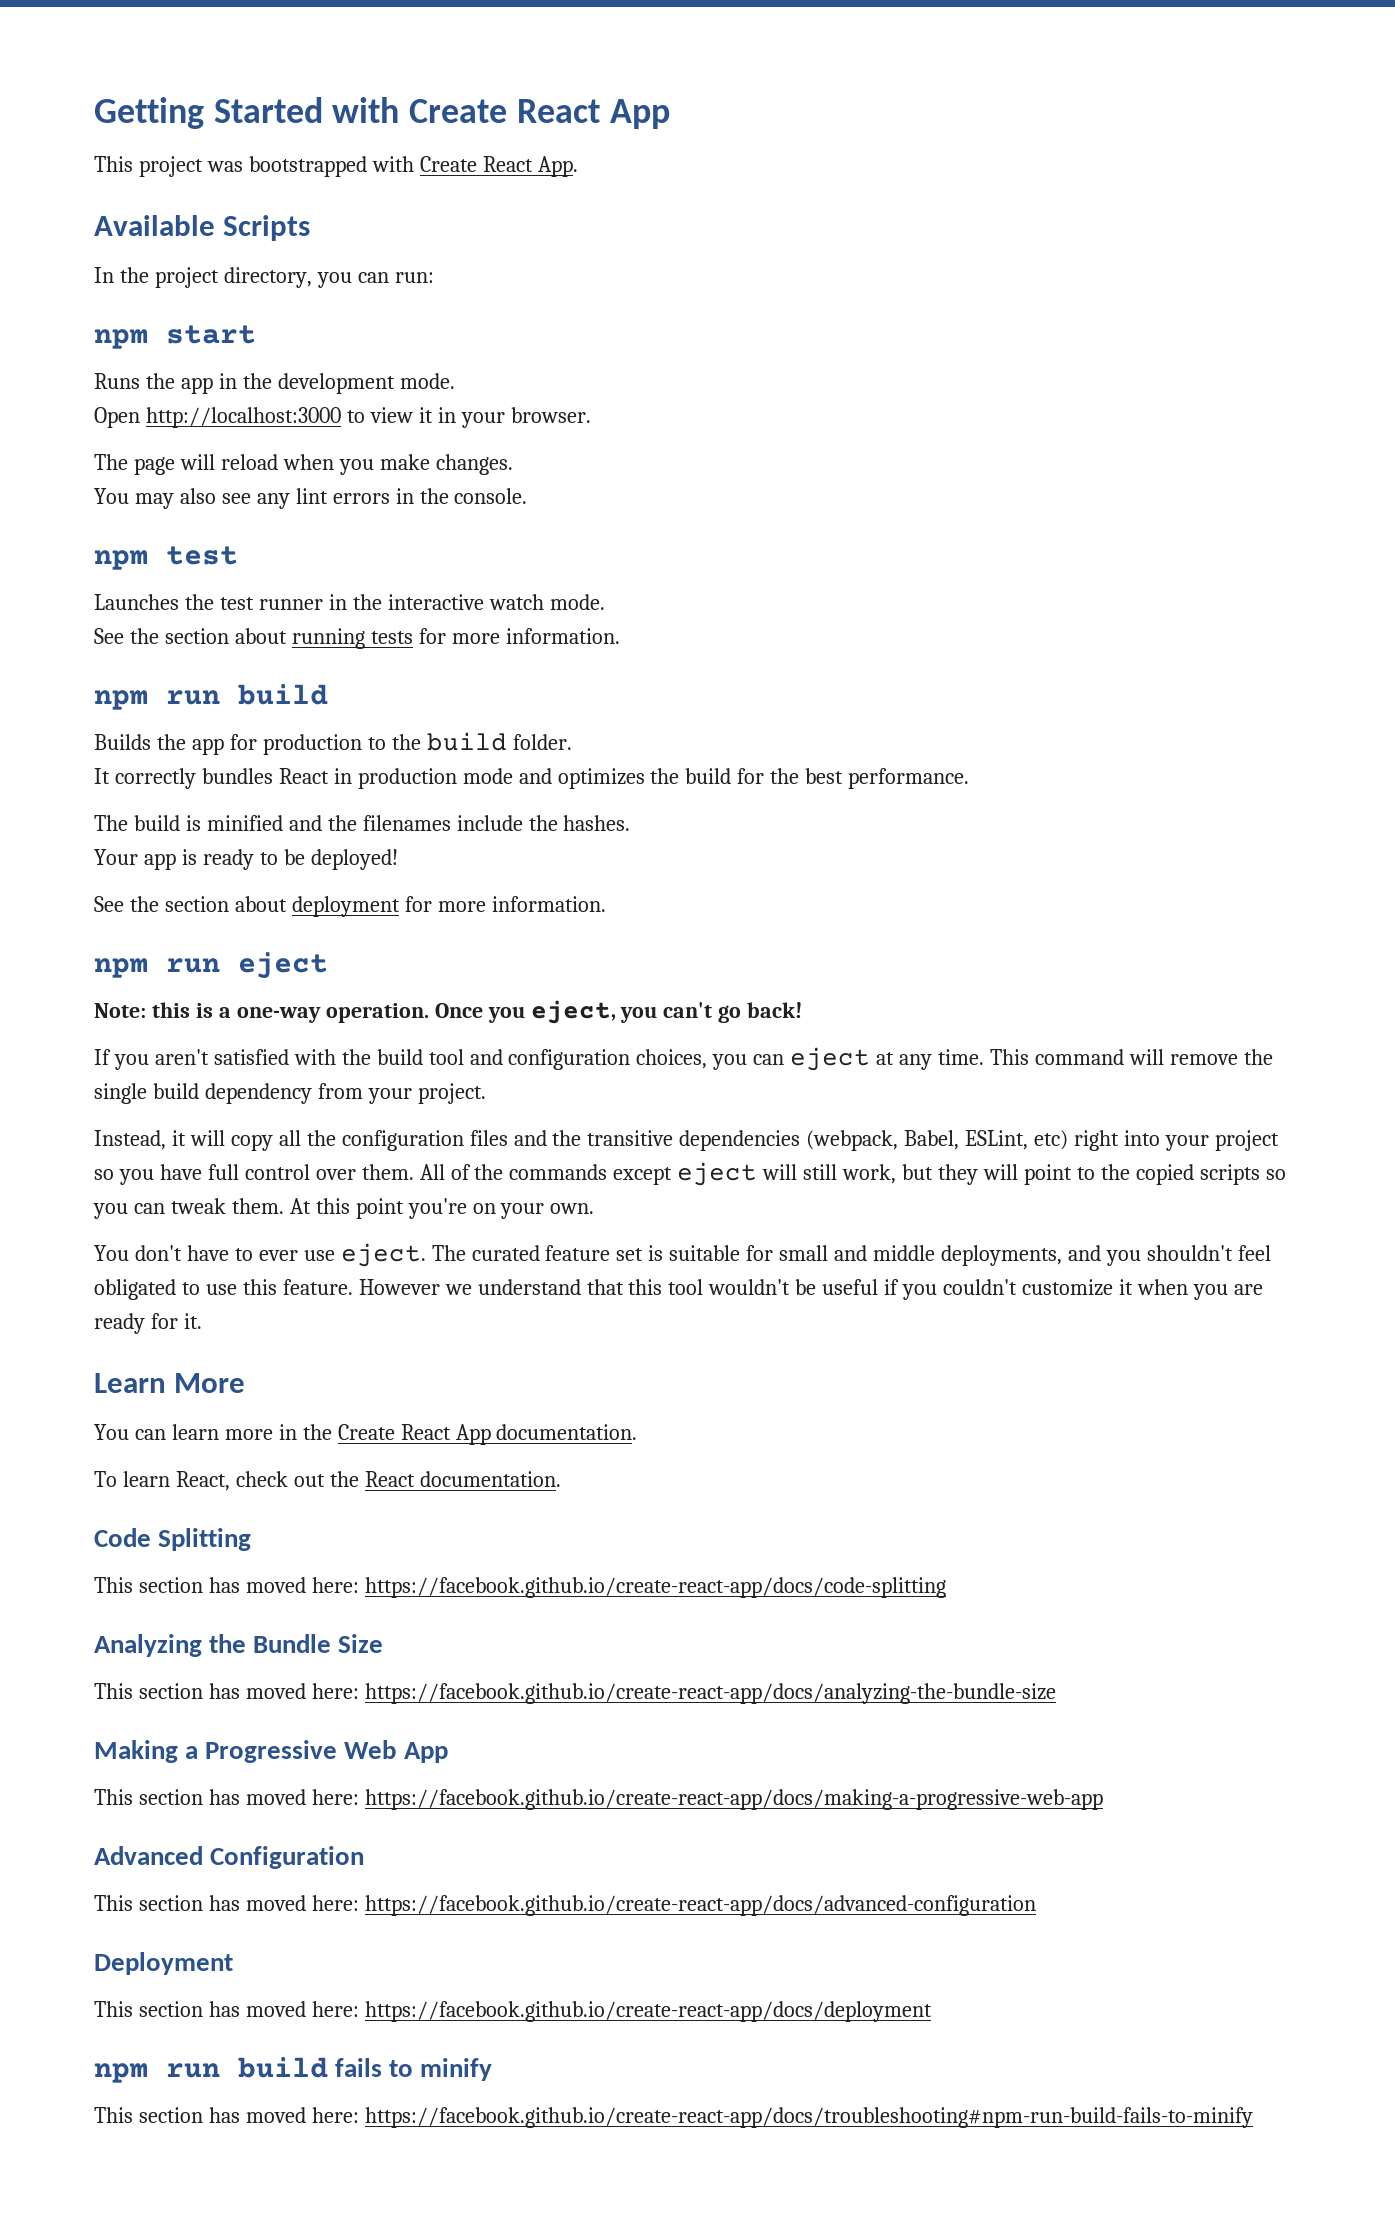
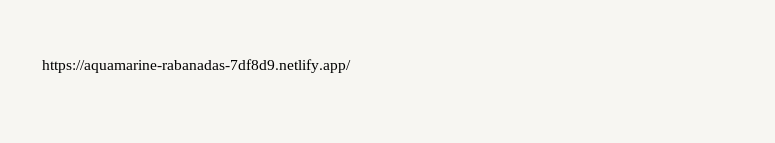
[94,97,670,129] [94,156,578,177] [94,215,311,241] [94,267,434,288] [94,325,256,349] [94,373,455,394] [94,407,591,428] [94,454,513,475] [94,488,528,509] [94,546,238,570] [94,594,605,610] [94,628,620,649] [94,684,328,710] [94,732,572,755] [94,768,970,789] [94,815,631,831] [94,849,398,870] [94,896,606,917] [94,952,328,979] [94,1000,803,1024] [94,1047,1273,1071] [94,1083,486,1104] [94,1130,1279,1151] [94,1162,1286,1186] [93,1198,595,1219] [94,1243,1271,1267] [94,1279,1263,1300] [94,1313,202,1334] [94,1373,246,1393] [94,1424,638,1445] [94,1471,561,1491] [94,1528,252,1551] [94,1577,946,1598] [94,1634,384,1657] [94,1683,1056,1704] [94,1740,448,1763] [94,1789,1103,1810] [94,1846,365,1869] [94,1895,1036,1916] [94,1952,233,1975] [94,2001,932,2022] [94,2057,493,2083] [94,2107,1253,2128] Getting Started with Create React App // This project was bootstrapped with Create React App. // Available Scripts // In the project directory, you can run: // npm start // Runs the app in the development mode. // Open http://localhost:3000 to view it in your browser. // The page will reload when you make changes. // You may also see any lint errors in the console. // npm test // Launches the test runner in the interactive watch mode. // See the section about running tests for more information. // npm run build // Builds the app for production to the build folder. // It correctly bundles React in production mode and optimizes the build for the best performance. // The build is minified and the filenames include the hashes. // Your app is ready to be deployed! // See the section about deployment for more information. // npm run eject // Note: this is a one-way operation. Once you eject, you can't go back! // If you aren't satisfied with the build tool and configuration choices, you can eject at any time. This command will remove the single build dependency from your project. // Instead, it will copy all the configuration files and the transitive dependencies (webpack, Babel, ESLint, etc) right into your project so you have full control over them. All of the commands except eject will still work, but they will point to the copied scripts so you can tweak them. At this point you're on your own. // You don't have to ever use eject. The curated feature set is suitable for small and middle deployments, and you shouldn't feel obligated to use this feature. However we understand that this tool wouldn't be useful if you couldn't customize it when you are ready for it. // Learn More // You can learn more in the Create React App documentation. // To learn React, check out the React documentation. // Code Splitting // This section has moved here: https://facebook.github.io/create-react-app/docs/code-splitting // Analyzing the Bundle Size // This section has moved here: https://facebook.github.io/create-react-app/docs/analyzing-the-bundle-size // Making a Progressive Web App // This section has moved here: https://facebook.github.io/create-react-app/docs/making-a-progressive-web-app // Advanced Configuration // This section has moved here: https://facebook.github.io/create-react-app/docs/advanced-configuration // Deployment // This section has moved here: https://facebook.github.io/create-react-app/docs/deployment // npm run build fails to minify // This section has moved here: https://facebook.github.io/create-react-app/docs/troubleshooting#npm-run-build-fails-to-minify -> [42,59,351,73] https://aquamarine-rabanadas-7df8d9.netlify.app/

